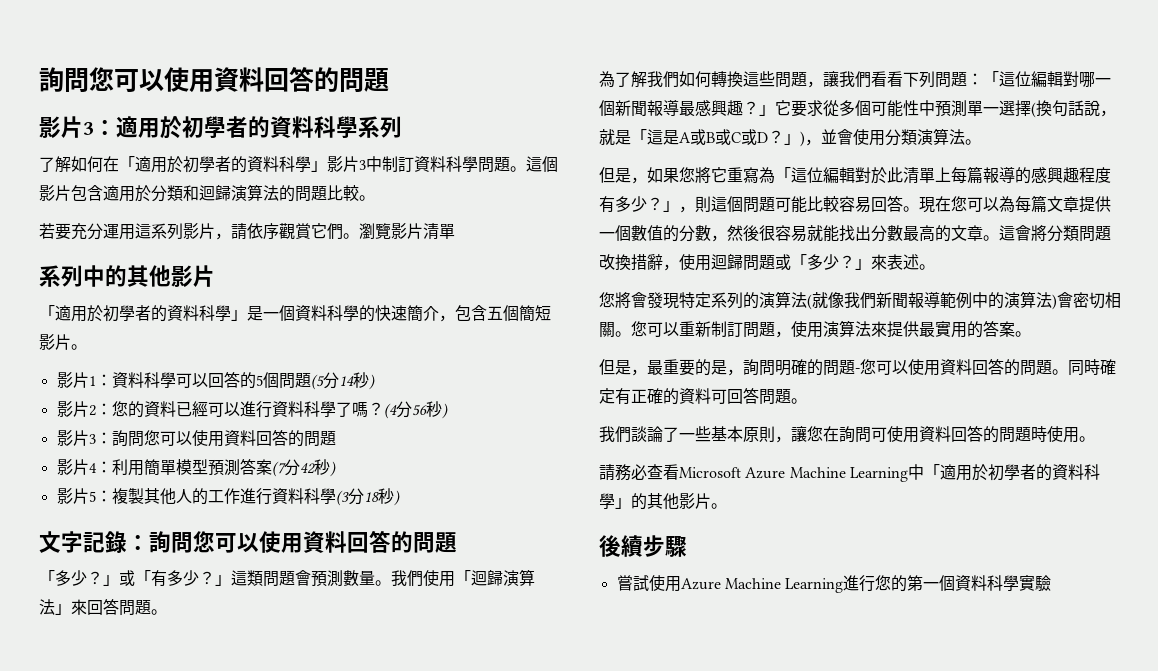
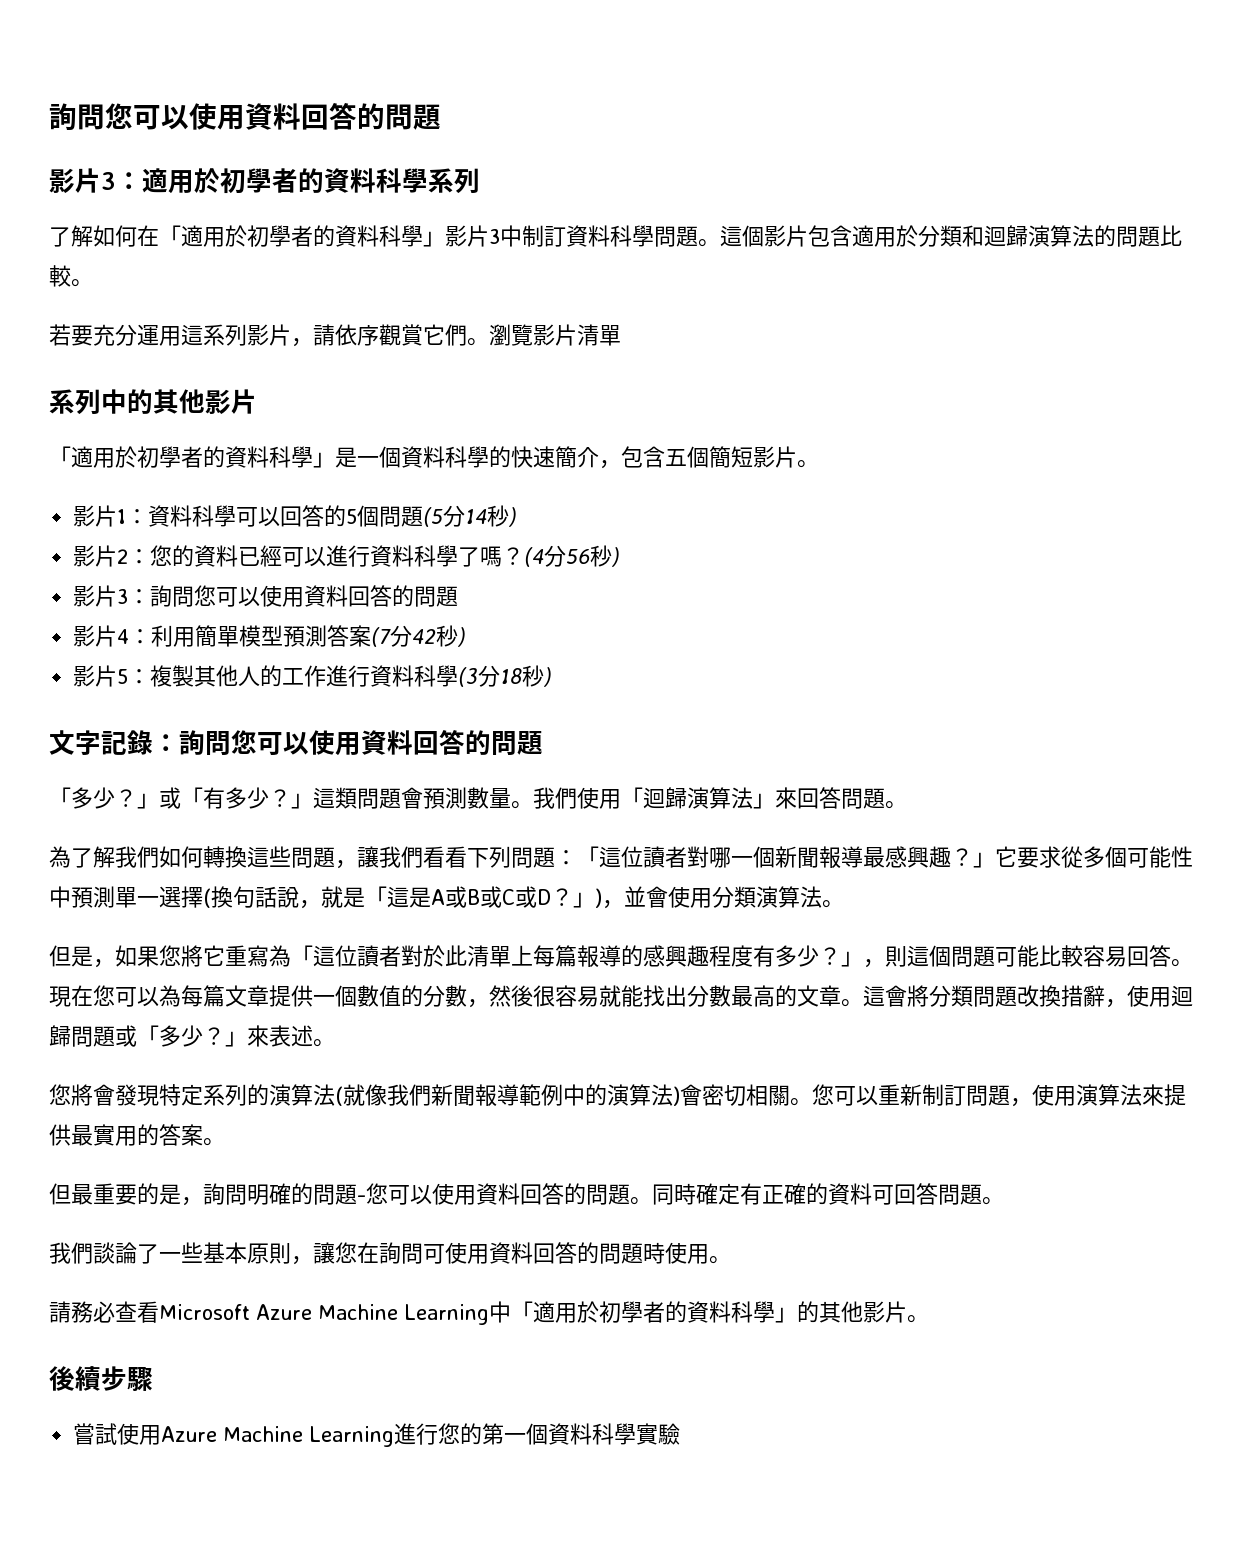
[1031,71,1063,87] 編輯 -> [643,846,687,868] 讀者
[823,167,855,183] 編輯 -> [357,945,401,967] 讀者
[615,360,647,376] 是， -> (71, 1194) none

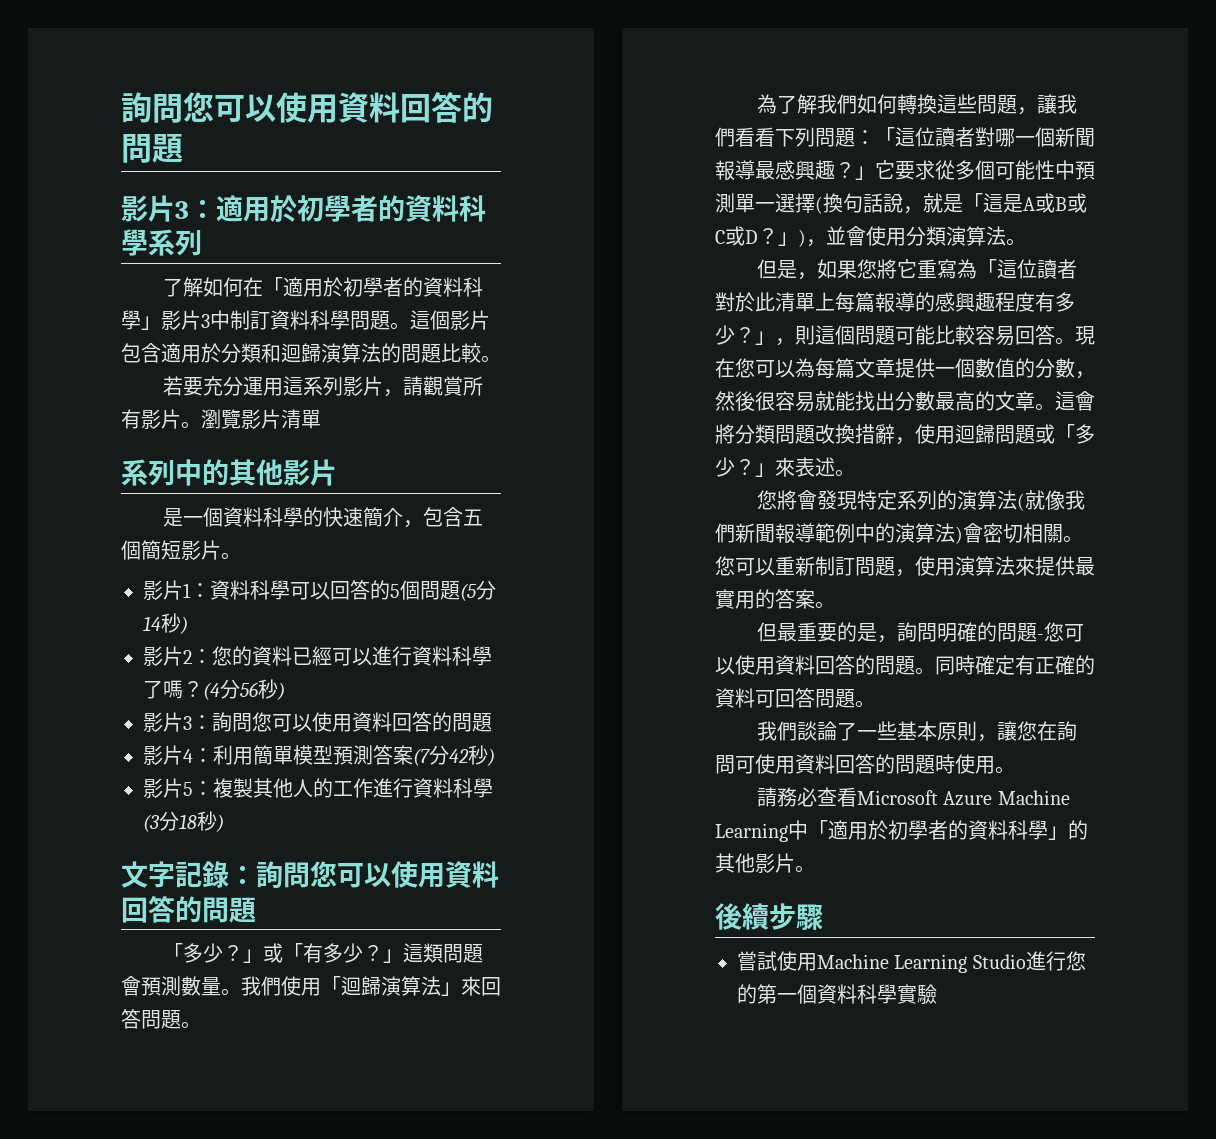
[335,324,467,346] 依序觀賞它們 -> [422,376,483,396] [121,409,181,429] 觀賞所有影片
[49,446,335,468] 「適用於初學者的資料科學」 -> (337, 472) none
[161,1426,395,1447] Azure Machine Learning -> [817,954,1026,973] Machine Learning Studio

